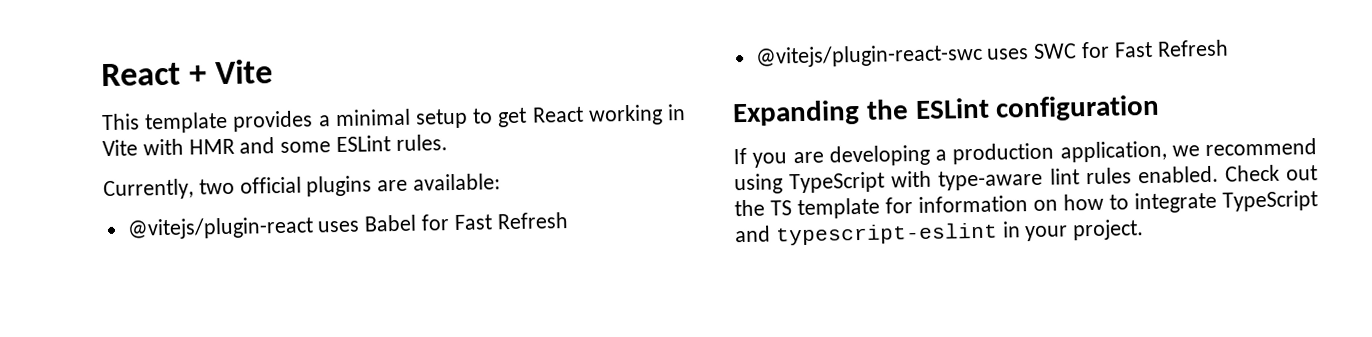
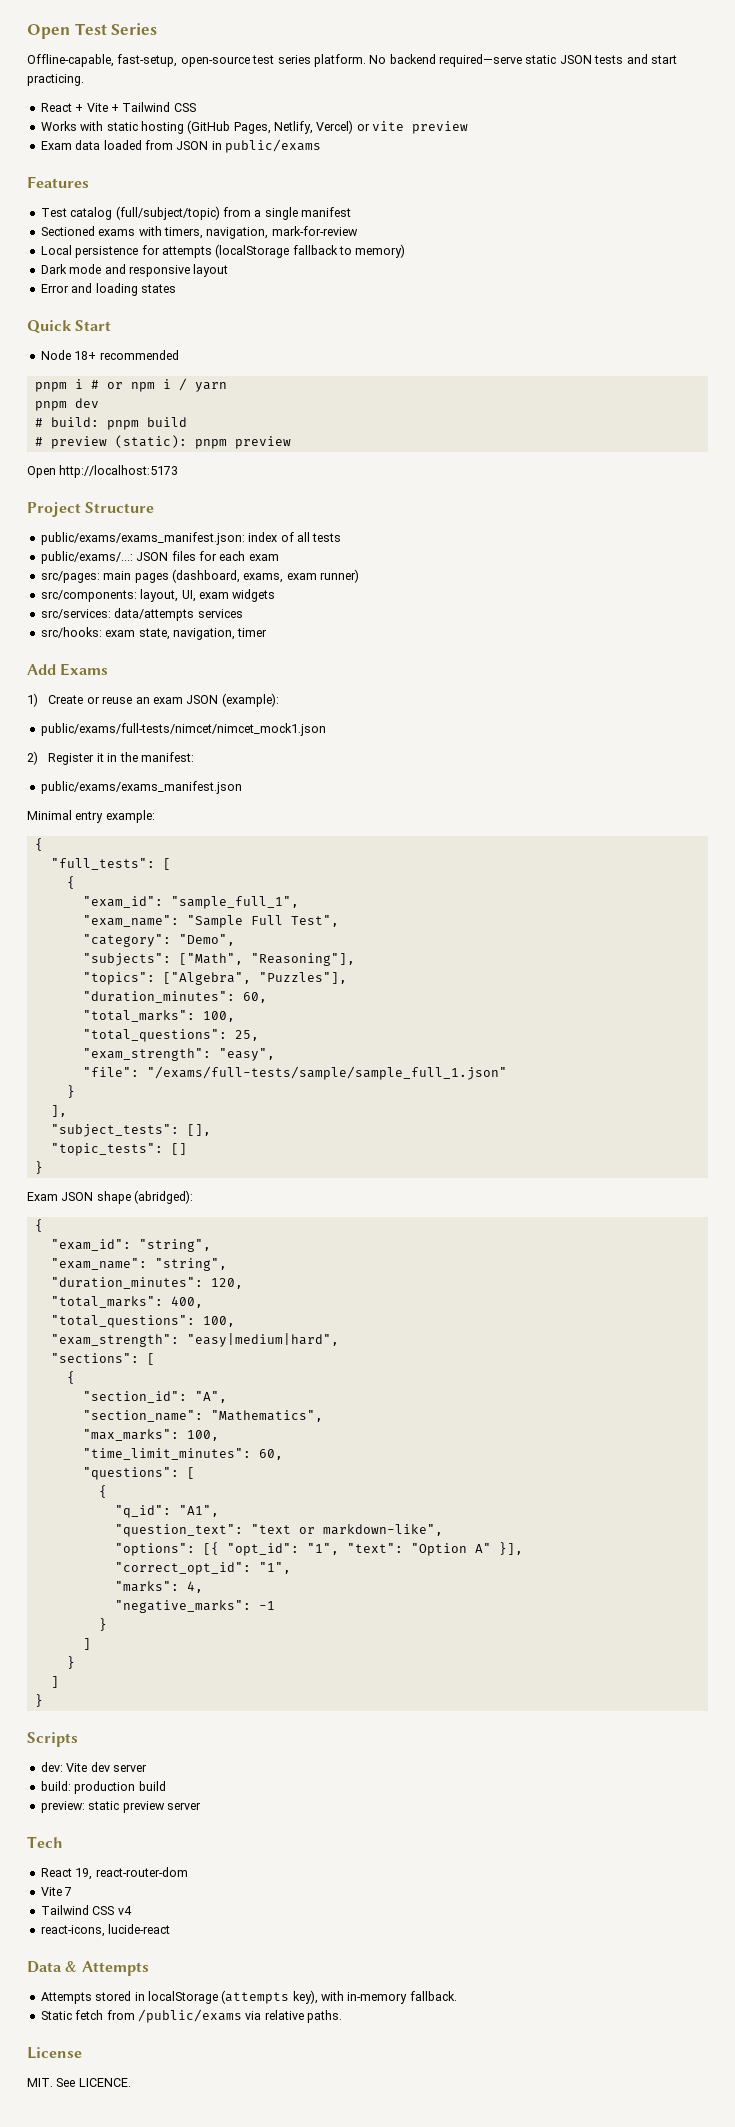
[101,59,274,87] [101,104,686,134] [102,134,448,157] [103,173,502,201] [126,212,569,240] [754,39,1229,68] [732,94,1161,127] [733,138,1317,168] [734,164,1318,195] [734,190,1318,220] [735,219,1145,246] React + Vite // This template provides a minimal setup to get React working in Vite with HMR and some ESLint rules. // Currently, two official plugins are available: // @vitejs/plugin-react uses Babel for Fast Refresh // @vitejs/plugin-react-swc uses SWC for Fast Refresh // Expanding the ESLint configuration // If you are developing a production application, we recommend using TypeScript with type-aware lint rules enabled. Check out the TS template for information on how to integrate TypeScript and typescript-eslint in your project. -> [27,23,158,39] [27,54,677,67] [27,74,84,86] [40,102,196,112] [40,120,469,134] [40,139,321,153] [27,176,89,188] [40,206,351,220] [40,226,358,239] [40,244,406,258] [40,264,229,277] [40,283,176,296] [27,320,112,334] [40,350,179,360] [34,378,227,392] [34,398,99,411] [34,417,187,430] [34,435,291,449] [27,465,179,478] [27,502,155,517] [40,532,342,545] [40,551,279,564] [40,569,359,583] [40,589,276,602] [40,608,243,621] [40,627,268,640] [27,663,109,676] [27,693,279,707] [40,723,326,736] [27,751,194,765] [40,781,242,794] [27,810,155,823] [34,838,43,851] [50,858,171,870] [66,876,75,889] [82,896,299,909] [82,915,339,928] [82,934,235,947] [82,953,355,966] [82,972,347,985] [82,991,267,1003] [82,1010,235,1022] [82,1029,259,1042] [82,1048,275,1061] [82,1066,507,1080] [66,1085,75,1098] [50,1105,67,1117] [50,1124,211,1137] [50,1143,187,1156] [34,1161,43,1174] [27,1190,194,1204] [34,1219,43,1232] [50,1239,211,1252] [50,1258,227,1271] [50,1277,243,1289] [50,1296,203,1308] [50,1315,235,1328] [50,1333,339,1347] [50,1353,155,1365] [66,1371,75,1384] [82,1391,227,1403] [82,1410,323,1422] [82,1429,219,1441] [82,1448,283,1460] [82,1467,195,1480] [98,1485,107,1498] [114,1505,219,1518] [114,1524,443,1537] [114,1542,523,1556] [114,1562,291,1575] [114,1581,203,1593] [114,1600,275,1613] [98,1618,107,1631] [82,1638,91,1650] [66,1656,75,1669] [50,1676,59,1688] [34,1694,43,1707] [27,1732,78,1747] [40,1762,147,1772] [40,1781,166,1794] [40,1801,201,1813] [27,1836,63,1848] [40,1867,188,1880] [40,1887,73,1896] [40,1905,132,1915] [40,1924,171,1937] [27,1961,149,1976] [40,1990,457,2004] [40,2009,342,2023] [27,2047,82,2059] [27,2078,131,2087] Open Test Series // Offline-capable, fast-setup, open-source test series platform. No backend required—serve static JSON tests and start practicing. // React + Vite + Tailwind CSS // Works with static hosting (GitHub Pages, Netlify, Vercel) or vite preview // Exam data loaded from JSON in public/exams // Features // Test catalog (full/subject/topic) from a single manifest // Sectioned exams with timers, navigation, mark-for-review // Local persistence for attempts (localStorage fallback to memory) // Dark mode and responsive layout // Error and loading states // Quick Start // Node 18+ recommended // pnpm i # or npm i / yarn // pnpm dev // # build: pnpm build // # preview (static): pnpm preview // Open http://localhost:5173 // Project Structure // public/exams/exams_manifest.json: index of all tests // public/exams/...: JSON files for each exam // src/pages: main pages (dashboard, exams, exam runner) // src/components: layout, UI, exam widgets // src/services: data/attempts services // src/hooks: exam state, navigation, timer // Add Exams // 1) Create or reuse an exam JSON (example): // public/exams/full-tests/nimcet/nimcet_mock1.json // 2) Register it in the manifest: // public/exams/exams_manifest.json // Minimal entry example: // { // "full_tests": [ // { // "exam_id": "sample_full_1", // "exam_name": "Sample Full Test", // "category": "Demo", // "subjects": ["Math", "Reasoning"], // "topics": ["Algebra", "Puzzles"], // "duration_minutes": 60, // "total_marks": 100, // "total_questions": 25, // "exam_strength": "easy", // "file": "/exams/full-tests/sample/sample_full_1.json" // } // ], // "subject_tests": [], // "topic_tests": [] // } // Exam JSON shape (abridged): // { // "exam_id": "string", // "exam_name": "string", // "duration_minutes": 120, // "total_marks": 400, // "total_questions": 100, // "exam_strength": "easy|medium|hard", // "sections": [ // { // "section_id": "A", // "section_name": "Mathematics", // "max_marks": 100, // "time_limit_minutes": 60, // "questions": [ // { // "q_id": "A1", // "question_text": "text or markdown-like", // "options": [{ "opt_id": "1", "text": "Option A" }], // "correct_opt_id": "1", // "marks": 4, // "negative_marks": -1 // } // ] // } // ] // } // Scripts // dev: Vite dev server // build: production build // preview: static preview server // Tech // React 19, react-router-dom // Vite 7 // Tailwind CSS v4 // react-icons, lucide-react // Data & Attempts // Attempts stored in localStorage (attempts key), with in-memory fallback. // Static fetch from /public/exams via relative paths. // License // MIT. See LICENCE.

